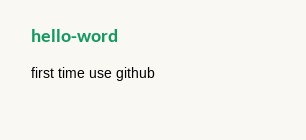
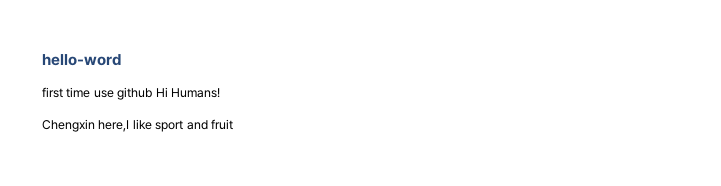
(155, 74) none -> [155,87,220,98] [42,119,233,132] Hi Humans! // Chengxin here,I like sport and fruit

